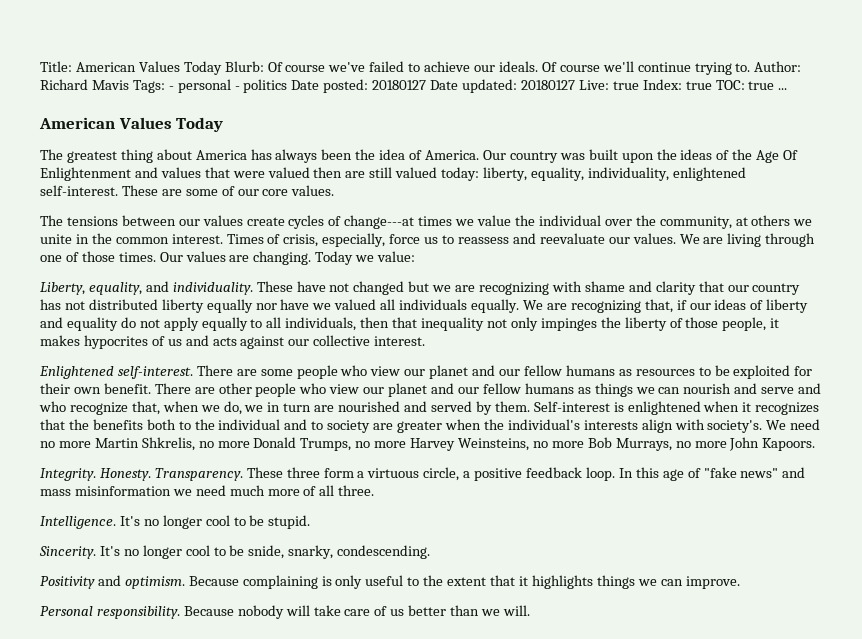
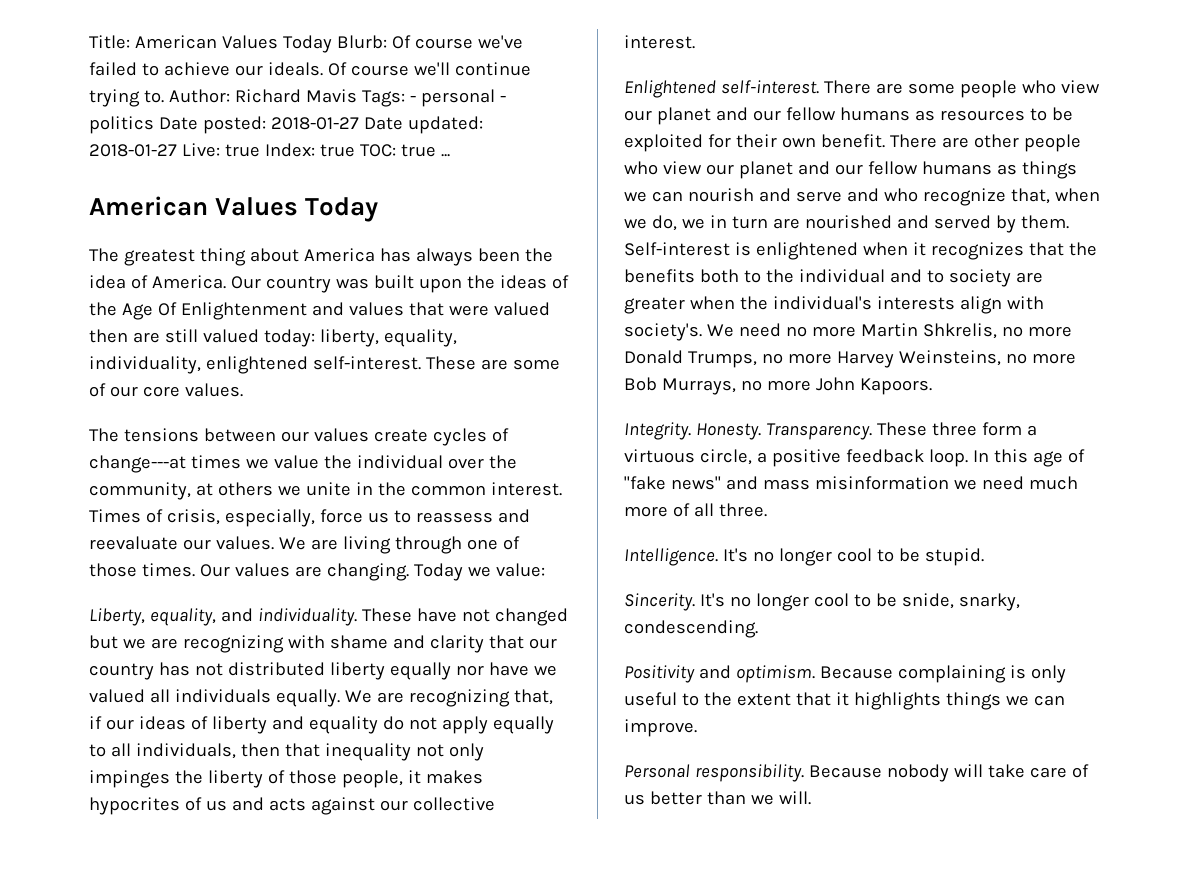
[372,80,427,90] 20180127 -> [270,117,359,130] 2018-01-27
[520,80,575,90] 20180127 -> [89,144,177,157] 2018-01-27

